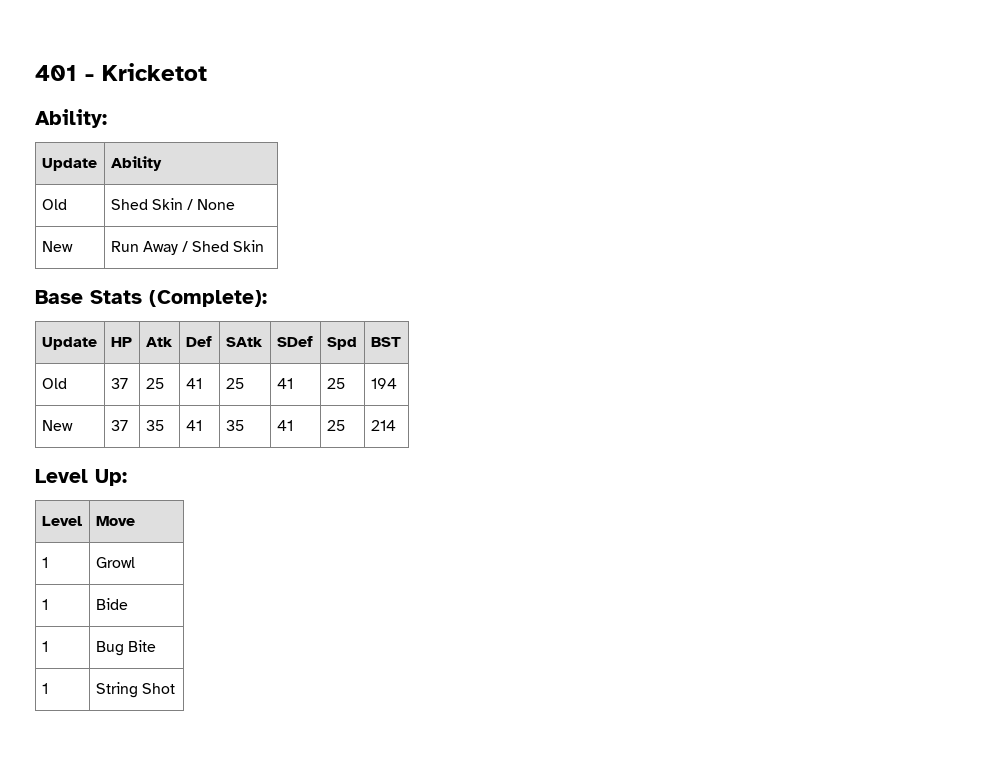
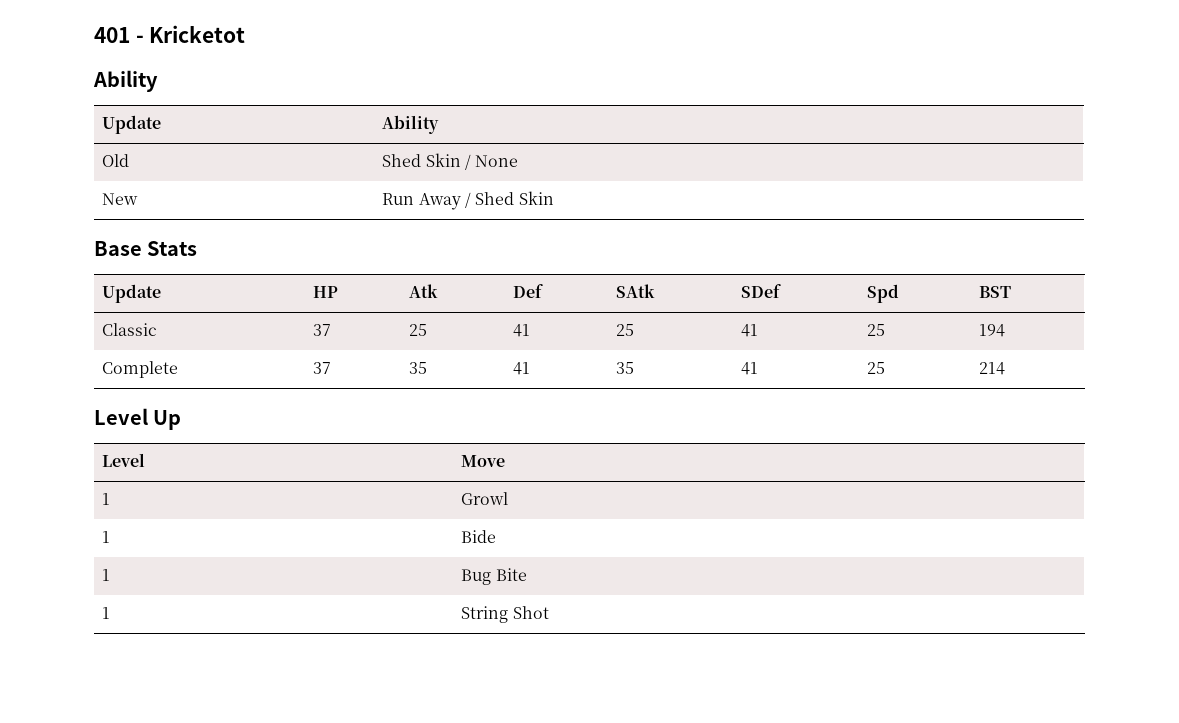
[35,109,107,128] Ability: -> [93,70,158,92] Ability
[149,290,267,307] (Complete): -> (198, 248) none
[41,378,67,389] Old -> [102,323,158,336] Classic
[41,420,73,431] New -> [102,361,179,378] Complete
[95,469,127,486] Up: -> [153,410,182,430] Up

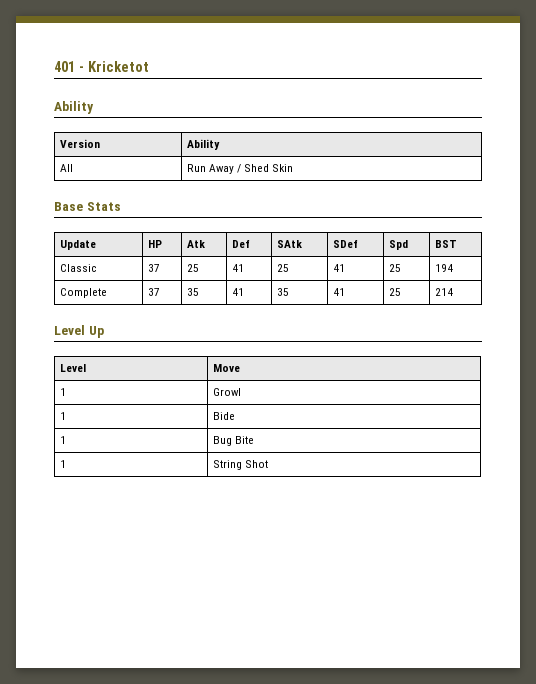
[102,115,162,134] [382,115,440,134] [102,154,130,167] [382,153,519,170] [102,193,139,205] Update | Ability // Old | Shed Skin / None // New -> [59,139,100,148] [186,139,220,150] [59,164,73,172] Version | Ability // All

